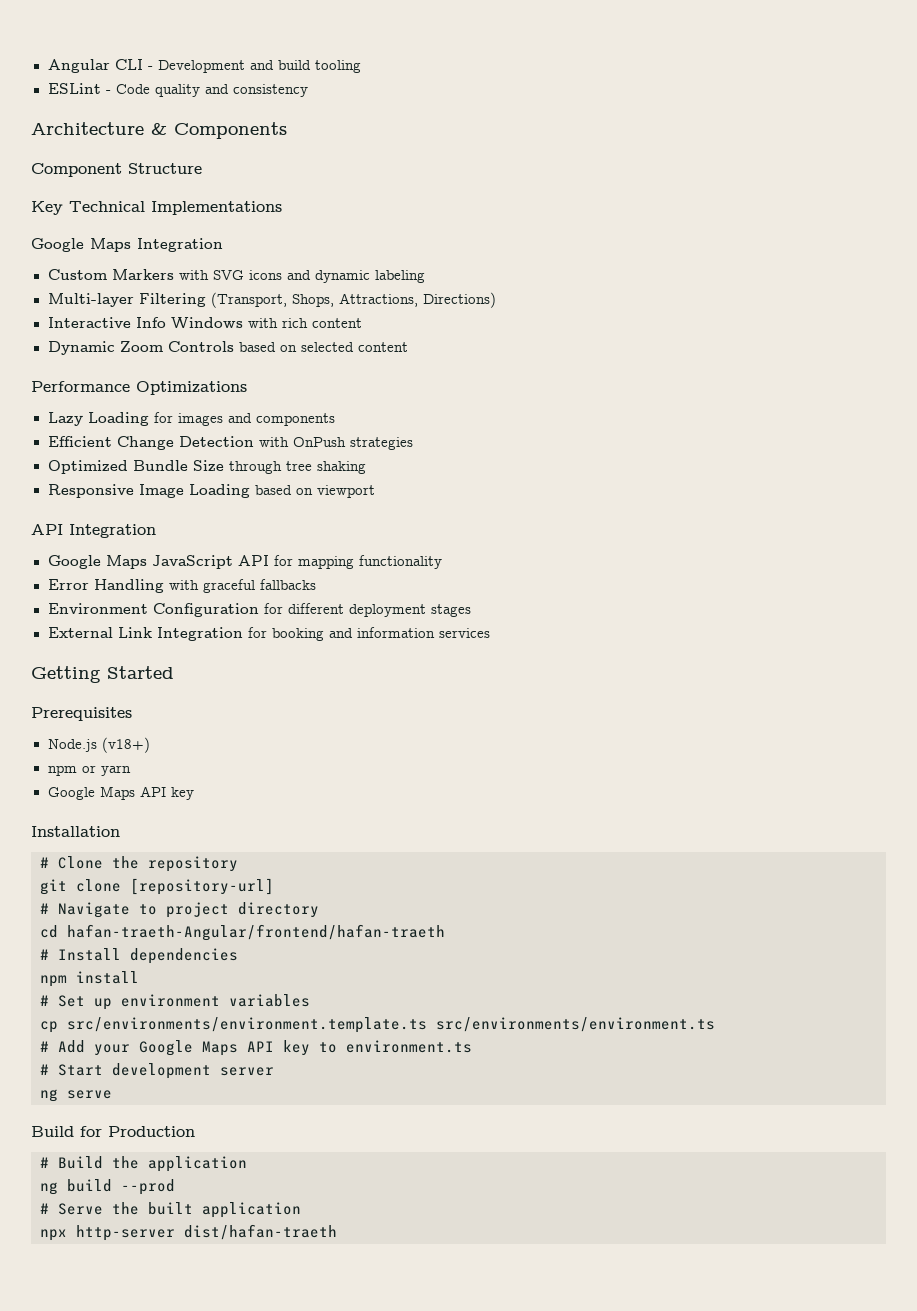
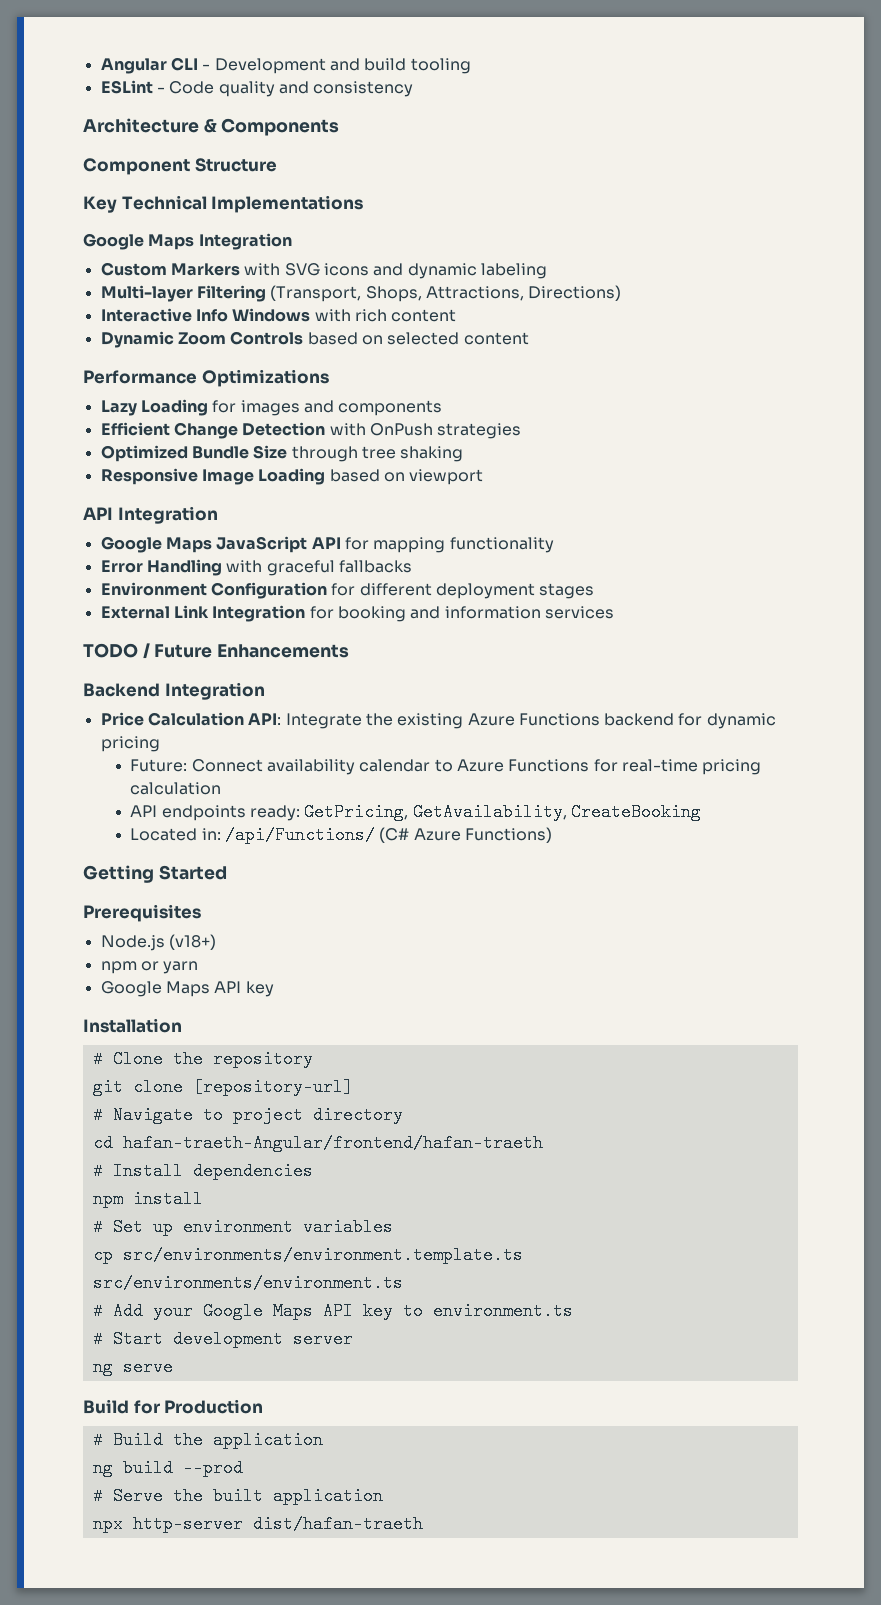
(490, 633) none -> [83,643,350,659] [83,682,265,700] [100,712,776,729] [100,736,160,752] [130,759,762,775] [130,782,222,795] [130,803,702,821] [130,826,553,844] // TODO / Future Enhancements // Backend Integration // Price Calculation API: Integrate the existing Azure Functions backend for dynamic pricing // Future: Connect availability calendar to Azure Functions for real-time pricing calculation // API endpoints ready: GetPricing, GetAvailability, CreateBooking // Located in: /api/Functions/ (C# Azure Functions)

